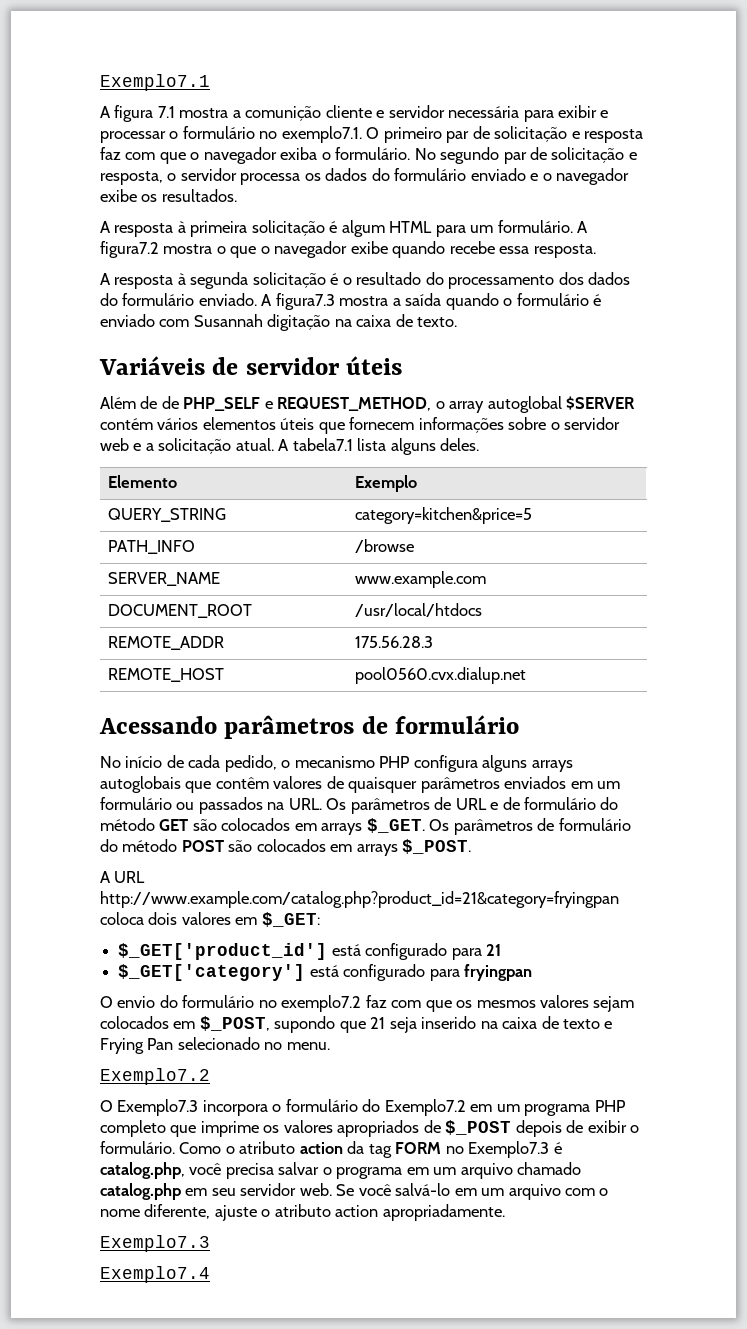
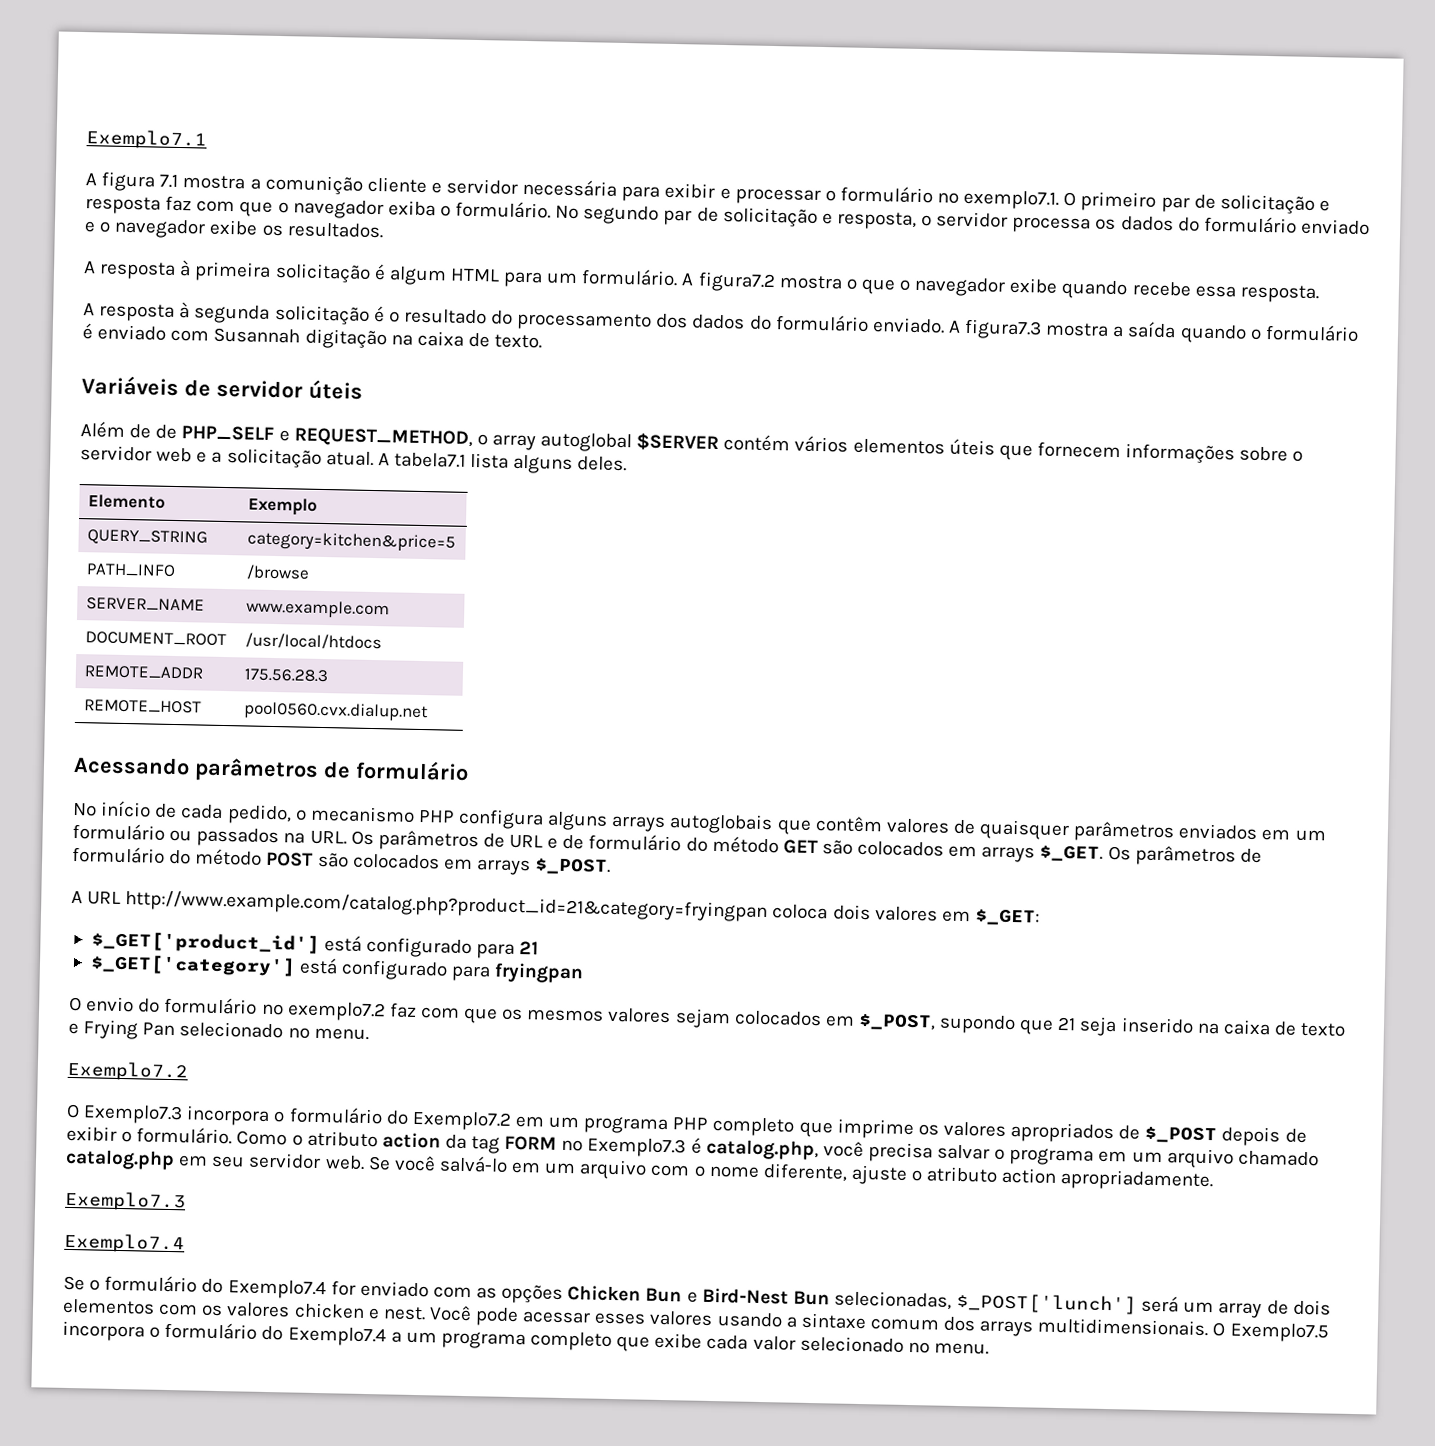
(210, 1274) none -> [63,1274,1331,1319] [62,1298,1329,1343] [62,1320,989,1355] // Se o formulário do Exemplo7.4 for enviado com as opções Chicken Bun e Bird-Nest Bun selecionadas, $_POST['lunch'] será um array de dois elementos com os valores chicken e nest. Você pode acessar esses valores usando a sintaxe comum dos arrays multidimensionais. O Exemplo7.5 incorpora o formulário do Exemplo7.4 a um programa completo que exibe cada valor selecionado no menu.

